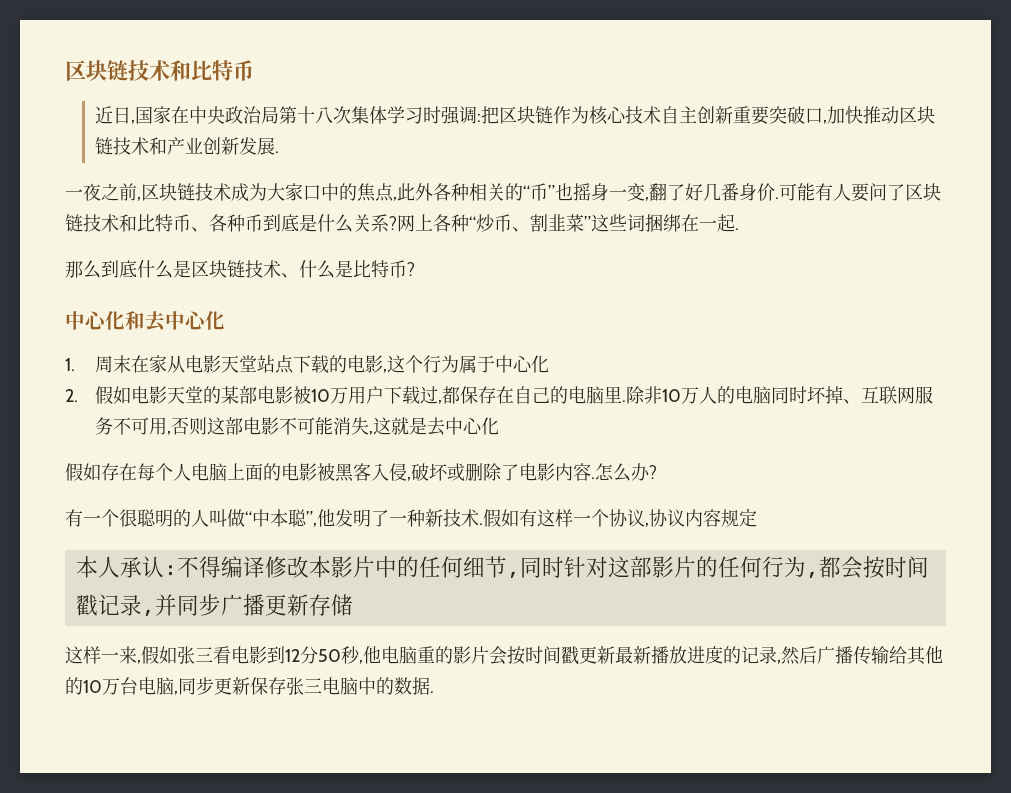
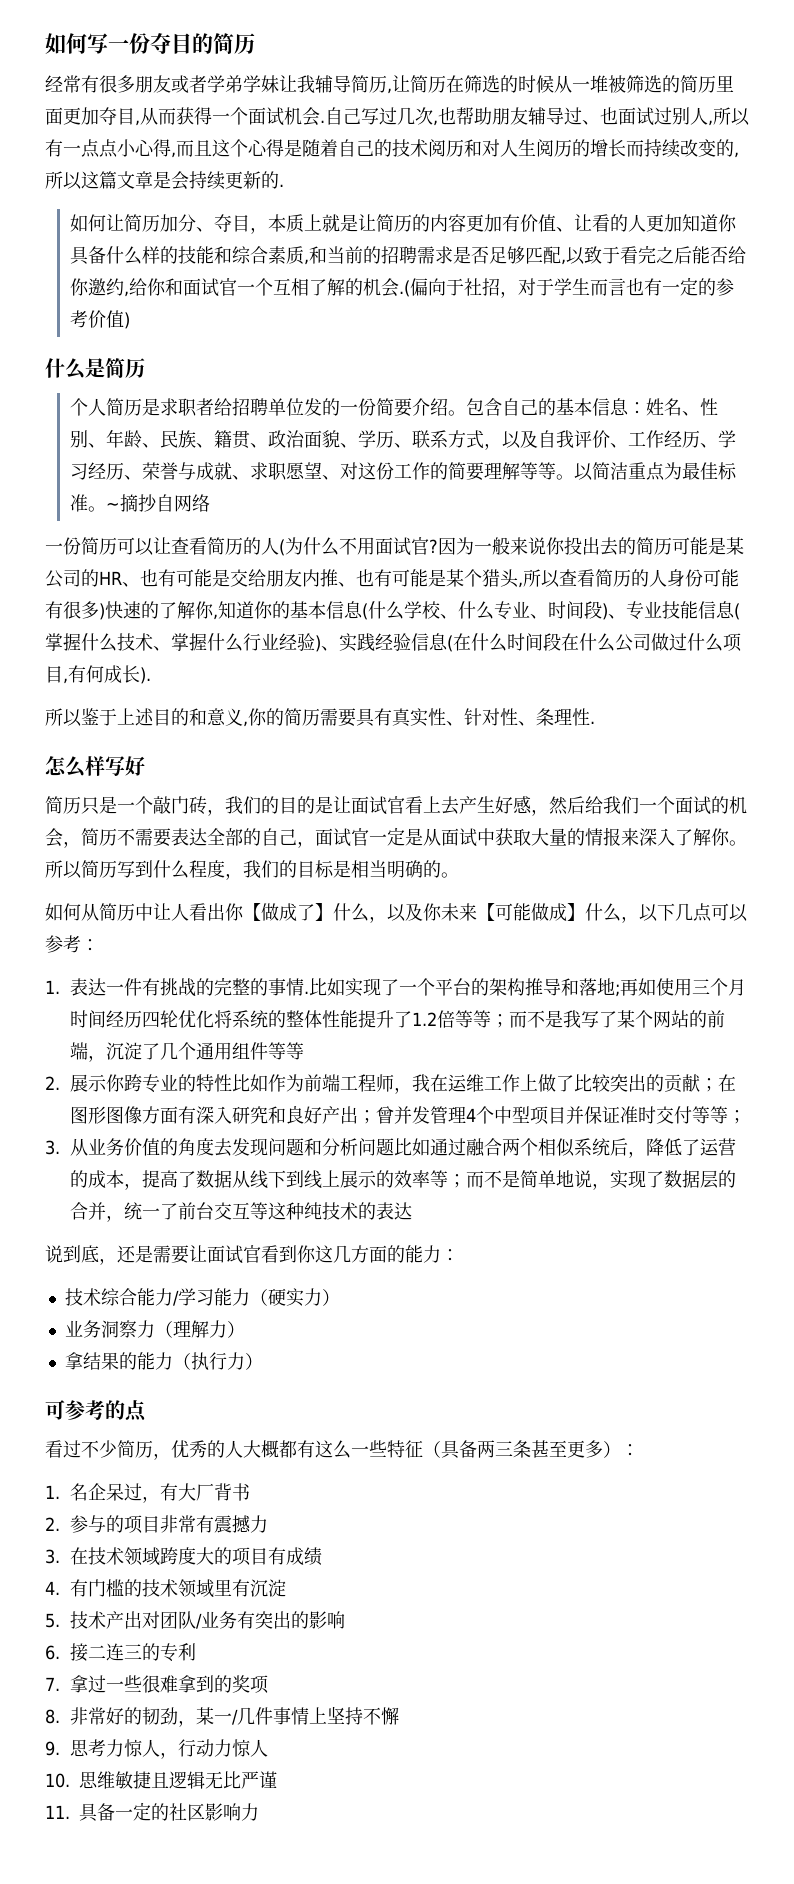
[65,60,254,81] [94,106,935,125] [94,137,279,155] [65,183,941,202] [65,214,739,233] [65,260,415,279] [65,311,225,332] [65,355,549,374] [65,386,933,404] [94,417,499,436] [65,463,657,482] [65,508,757,527] [75,556,929,579] [75,594,353,617] [65,646,943,665] [65,677,434,695] 区块链技术和比特币 // 近日,国家在中央政治局第十八次集体学习时强调:把区块链作为核心技术自主创新重要突破口,加快推动区块链技术和产业创新发展. // 一夜之前,区块链技术成为大家口中的焦点,此外各种相关的“币”也摇身一变,翻了好几番身价.可能有人要问了区块链技术和比特币、各种币到底是什么关系?网上各种“炒币、割韭菜”这些词捆绑在一起. // 那么到底什么是区块链技术、什么是比特币? // 中心化和去中心化 // 1.周末在家从电影天堂站点下载的电影,这个行为属于中心化 // 2.假如电影天堂的某部电影被10万用户下载过,都保存在自己的电脑里.除非10万人的电脑同时坏掉、互联网服务不可用,否则这部电影不可能消失,这就是去中心化 // 假如存在每个人电脑上面的电影被黑客入侵,破坏或删除了电影内容.怎么办? // 有一个很聪明的人叫做“中本聪”,他发明了一种新技术.假如有这样一个协议,协议内容规定 // 本人承认:不得编译修改本影片中的任何细节,同时针对这部影片的任何行为,都会按时间戳记录,并同步广播更新存储 // 这样一来,假如张三看电影到12分50秒,他电脑重的影片会按时间戳更新最新播放进度的记录,然后广播传输给其他的10万台电脑,同步更新保存张三电脑中的数据. -> [45,33,255,54] [45,75,734,94] [45,107,750,126] [45,139,739,158] [45,171,284,190] [69,214,737,234] [69,245,746,265] [69,277,734,298] [69,310,130,329] [45,358,145,380] [69,398,718,417] [69,429,736,450] [69,462,737,481] [69,494,210,512] [45,537,744,556] [45,569,739,588] [45,601,740,620] [45,633,742,652] [45,665,151,684] [45,708,595,727] [45,756,145,778] [45,796,747,816] [45,827,747,848] [45,860,459,880] [45,903,748,923] [45,935,99,953] [45,977,746,997] [69,1010,725,1028] [69,1042,304,1062] [45,1074,736,1094] [69,1106,746,1125] [45,1138,736,1158] [69,1170,736,1190] [69,1202,412,1222] [45,1245,459,1265] [64,1288,340,1307] [64,1320,245,1338] [64,1352,263,1370] [45,1400,147,1422] [45,1440,639,1460] [45,1483,250,1503] [45,1515,268,1534] [45,1547,322,1566] [45,1579,286,1598] [45,1611,345,1629] [45,1643,196,1662] [45,1675,269,1694] [45,1706,399,1727] [45,1739,268,1759] [45,1771,277,1789] [45,1802,259,1822] 如何写一份夺目的简历 // 经常有很多朋友或者学弟学妹让我辅导简历,让简历在筛选的时候从一堆被筛选的简历里面更加夺目,从而获得一个面试机会.自己写过几次,也帮助朋友辅导过、也面试过别人,所以有一点点小心得,而且这个心得是随着自己的技术阅历和对人生阅历的增长而持续改变的,所以这篇文章是会持续更新的. // 如何让简历加分、夺目，本质上就是让简历的内容更加有价值、让看的人更加知道你具备什么样的技能和综合素质,和当前的招聘需求是否足够匹配,以致于看完之后能否给你邀约,给你和面试官一个互相了解的机会.(偏向于社招，对于学生而言也有一定的参考价值) // 什么是简历 // 个人简历是求职者给招聘单位发的一份简要介绍。包含自己的基本信息：姓名、性别、年龄、民族、籍贯、政治面貌、学历、联系方式，以及自我评价、工作经历、学习经历、荣誉与成就、求职愿望、对这份工作的简要理解等等。以简洁重点为最佳标准。~摘抄自网络 // 一份简历可以让查看简历的人(为什么不用面试官?因为一般来说你投出去的简历可能是某公司的HR、也有可能是交给朋友内推、也有可能是某个猎头,所以查看简历的人身份可能有很多)快速的了解你,知道你的基本信息(什么学校、什么专业、时间段)、专业技能信息(掌握什么技术、掌握什么行业经验)、实践经验信息(在什么时间段在什么公司做过什么项目,有何成长). // 所以鉴于上述目的和意义,你的简历需要具有真实性、针对性、条理性. // 怎么样写好 // 简历只是一个敲门砖，我们的目的是让面试官看上去产生好感，然后给我们一个面试的机会，简历不需要表达全部的自己，面试官一定是从面试中获取大量的情报来深入了解你。所以简历写到什么程度，我们的目标是相当明确的。 // 如何从简历中让人看出你【做成了】什么，以及你未来【可能做成】什么，以下几点可以参考： // 1.表达一件有挑战的完整的事情.比如实现了一个平台的架构推导和落地;再如使用三个月时间经历四轮优化将系统的整体性能提升了1.2倍等等；而不是我写了某个网站的前端，沉淀了几个通用组件等等 // 2.展示你跨专业的特性比如作为前端工程师，我在运维工作上做了比较突出的贡献；在图形图像方面有深入研究和良好产出；曾并发管理4个中型项目并保证准时交付等等； // 3.从业务价值的角度去发现问题和分析问题比如通过融合两个相似系统后，降低了运营的成本，提高了数据从线下到线上展示的效率等；而不是简单地说，实现了数据层的合并，统一了前台交互等这种纯技术的表达 // 说到底，还是需要让面试官看到你这几方面的能力： // 技术综合能力/学习能力（硬实力） // 业务洞察力（理解力） // 拿结果的能力（执行力） // 可参考的点 // 看过不少简历，优秀的人大概都有这么一些特征（具备两三条甚至更多）： // 1.名企呆过，有大厂背书 // 2.参与的项目非常有震撼力 // 3.在技术领域跨度大的项目有成绩 // 4.有门槛的技术领域里有沉淀 // 5.技术产出对团队/业务有突出的影响 // 6.接二连三的专利 // 7.拿过一些很难拿到的奖项 // 8.非常好的韧劲，某一/几件事情上坚持不懈 // 9.思考力惊人，行动力惊人 // 10.思维敏捷且逻辑无比严谨 // 11.具备一定的社区影响力

